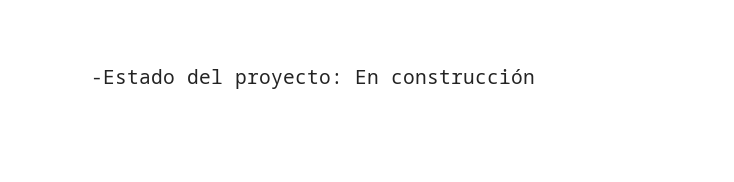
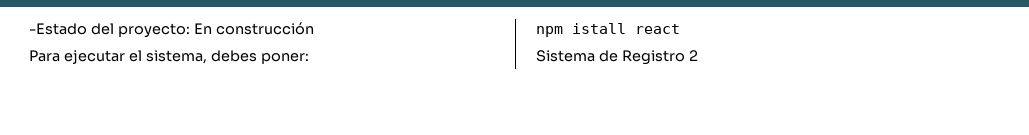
(535, 76) none -> [29,50,309,64] [536,23,680,37] [536,50,698,65] // Para ejecutar el sistema, debes poner: // npm istall react // Sistema de Registro 2

